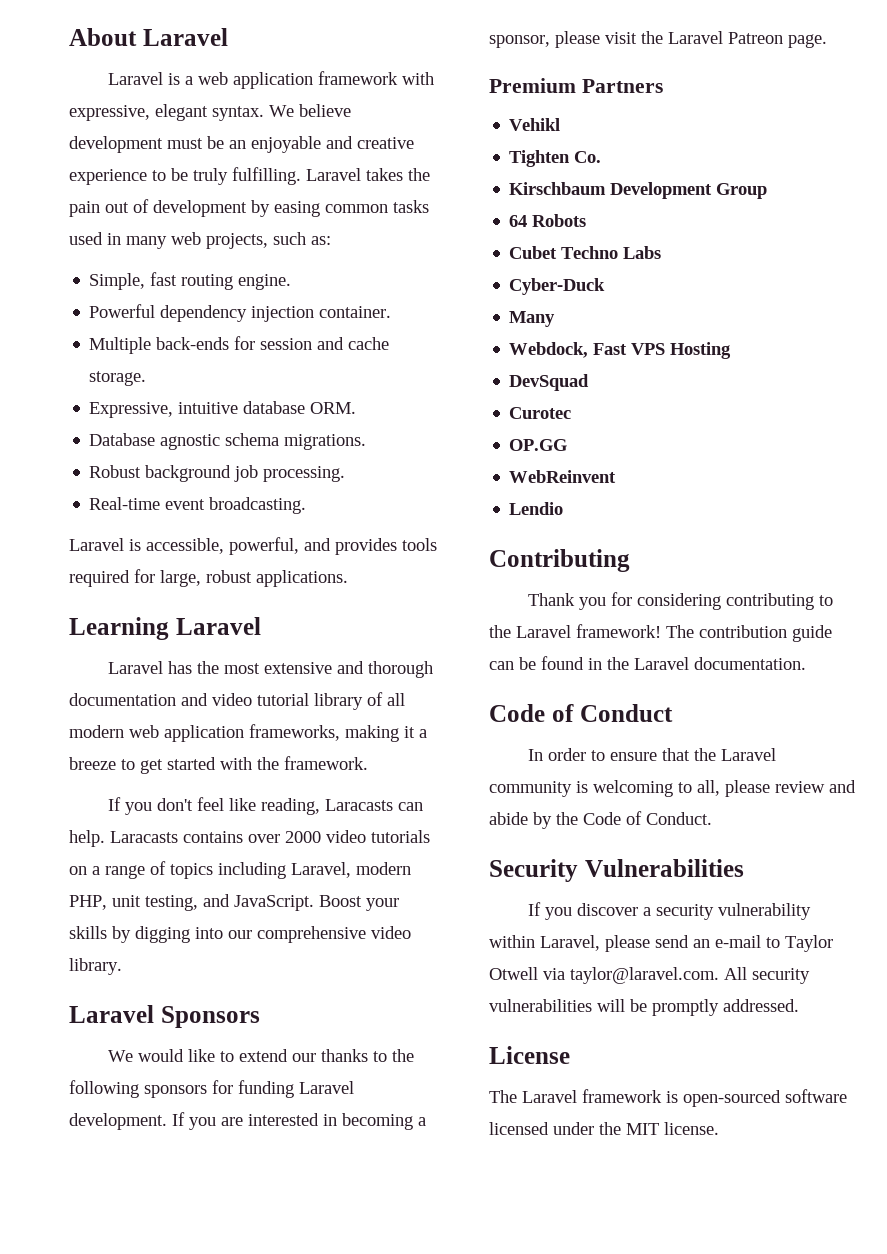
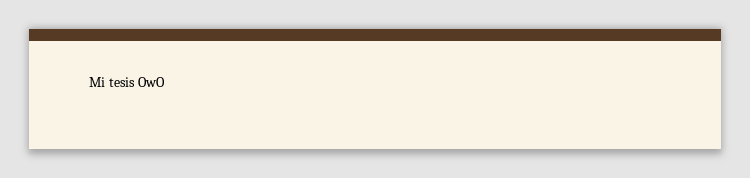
[69,28,228,46] [107,71,434,89] [69,104,351,121] [69,136,414,153] [69,167,430,185] [69,199,429,217] [69,232,331,249] [89,272,292,290] [89,304,392,322] [89,336,390,354] [89,371,147,386] [89,401,357,418] [89,433,367,450] [89,465,346,482] [89,497,307,514] [69,537,437,555] [69,569,348,587] [69,617,261,640] [107,661,433,678] [69,692,405,710] [69,724,427,742] [69,756,368,774] [107,797,423,815] [69,830,430,847] [69,861,411,879] [69,894,399,911] [69,926,411,943] [69,958,122,975] [69,1005,260,1028] [107,1049,414,1062] [69,1080,354,1098] [69,1112,426,1130] [489,31,827,48] [489,78,663,93] [509,118,561,131] [509,150,602,167] [509,182,768,199] [509,214,587,227] [509,246,662,259] [509,278,606,295] [509,311,556,327] [509,342,732,359] [509,374,590,391] [509,407,572,419] [509,439,568,451] [509,470,617,483] [509,502,564,515] [489,549,630,572] [527,592,833,610] [489,624,832,642] [489,656,806,670] [489,704,673,722] [527,748,776,761] [489,780,856,797] [489,811,712,829] [489,859,744,882] [527,902,811,920] [489,935,833,952] [489,967,810,984] [489,999,799,1016] [489,1046,570,1064] [489,1089,847,1107] [489,1122,719,1135] About Laravel // Laravel is a web application framework with expressive, elegant syntax. We believe development must be an enjoyable and creative experience to be truly fulfilling. Laravel takes the pain out of development by easing common tasks used in many web projects, such as: // Simple, fast routing engine. // Powerful dependency injection container. // Multiple back-ends for session and cache storage. // Expressive, intuitive database ORM. // Database agnostic schema migrations. // Robust background job processing. // Real-time event broadcasting. // Laravel is accessible, powerful, and provides tools required for large, robust applications. // Learning Laravel // Laravel has the most extensive and thorough documentation and video tutorial library of all modern web application frameworks, making it a breeze to get started with the framework. // If you don't feel like reading, Laracasts can help. Laracasts contains over 2000 video tutorials on a range of topics including Laravel, modern PHP, unit testing, and JavaScript. Boost your skills by digging into our comprehensive video library. // Laravel Sponsors // We would like to extend our thanks to the following sponsors for funding Laravel development. If you are interested in becoming a sponsor, please visit the Laravel Patreon page. // Premium Partners // Vehikl // Tighten Co. // Kirschbaum Development Group // 64 Robots // Cubet Techno Labs // Cyber-Duck // Many // Webdock, Fast VPS Hosting // DevSquad // Curotec // OP.GG // WebReinvent // Lendio // Contributing // Thank you for considering contributing to the Laravel framework! The contribution guide can be found in the Laravel documentation. // Code of Conduct // In order to ensure that the Laravel community is welcoming to all, please review and abide by the Code of Conduct. // Security Vulnerabilities // If you discover a security vulnerability within Laravel, please send an e-mail to Taylor Otwell via taylor@laravel.com. All security vulnerabilities will be promptly addressed. // License // The Laravel framework is open-sourced software licensed under the MIT license. -> [89,77,165,87] Mi tesis OwO

